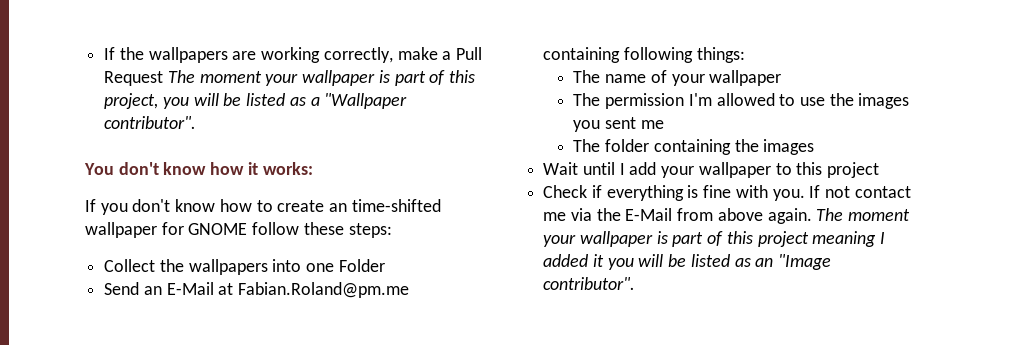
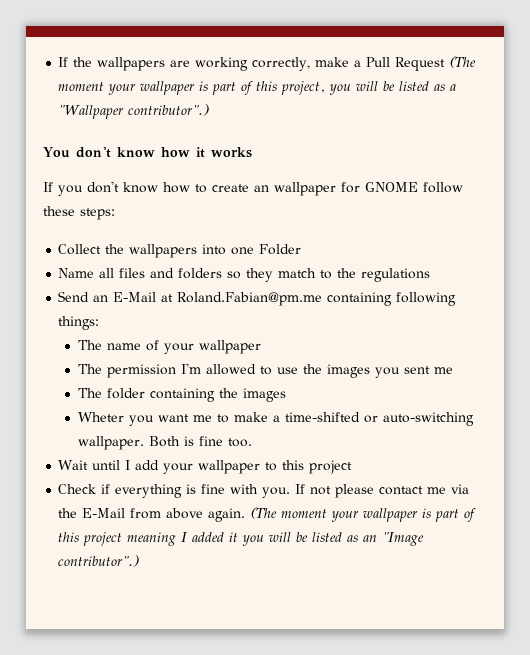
[167,70,195,83] The -> [449,56,477,68] (The
[104,116,197,129] contributor". -> [128,104,210,116] contributor".)
[262,162,313,175] works: -> [210,147,252,158] works
[351,199,441,212] time-shifted -> (269, 188) none
(385, 265) none -> [58,268,431,282] // Name all files and folders so they match to the regulations
[238,282,410,298] Fabian.Roland@pm.me -> [177,292,323,306] Roland.Fabian@pm.me
(815, 147) none -> [77,412,474,426] [77,436,252,450] // Wheter you want me to make a time-shifted or auto-switching wallpaper. Both is fine too.
(851, 192) none -> [335,484,375,498] please
[816,208,844,221] The -> [250,507,278,519] (The
[543,277,636,290] contributor". -> [58,555,140,567] contributor".)

